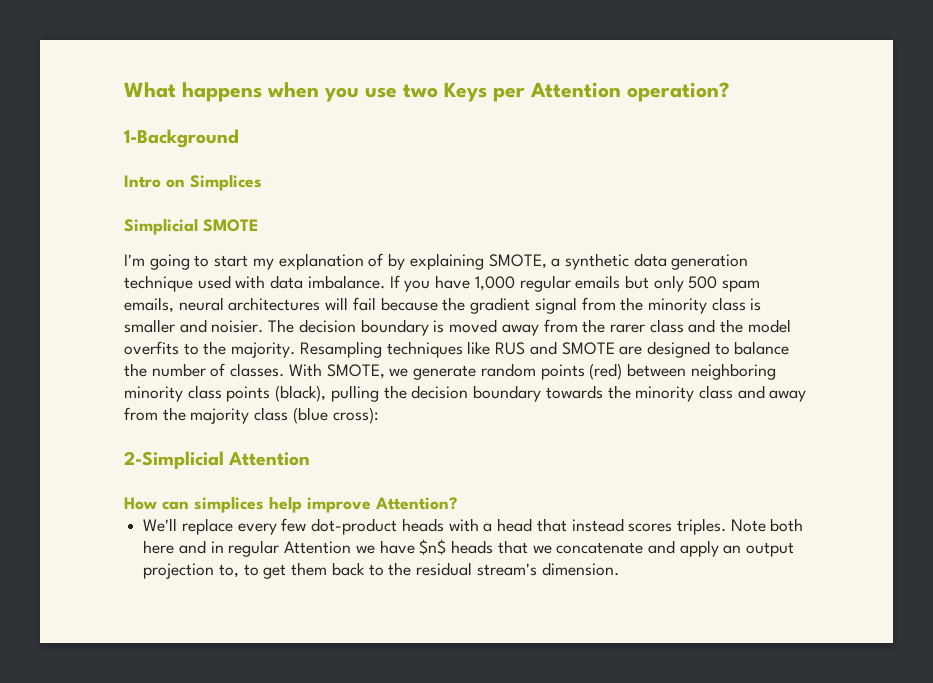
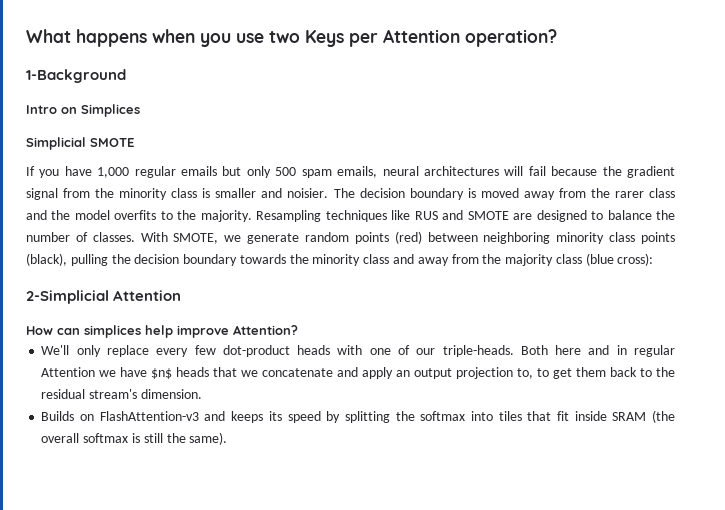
[124,253,749,270] [124,275,385,292] I'm going to start my explanation of by explaining SMOTE, a synthetic data generation technique used with data imbalance. -> (134, 142) none
(178, 525) none -> [76,345,101,357] only
[483,518,804,535] a head that instead scores triples. Note both -> [369,345,548,357] one of our triple-heads. Both
(619, 569) none -> [41,410,675,423] [41,432,228,445] // Builds on FlashAttention-v3 and keeps its speed by splitting the softmax into tiles that fit inside SRAM (the overall softmax is still the same).

